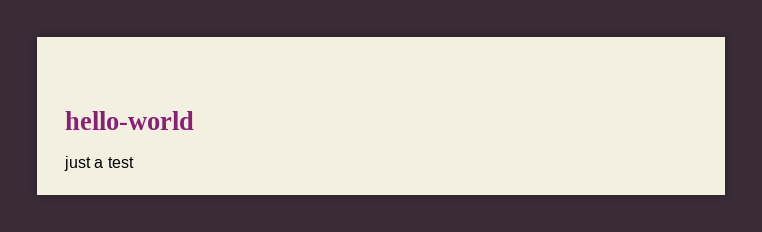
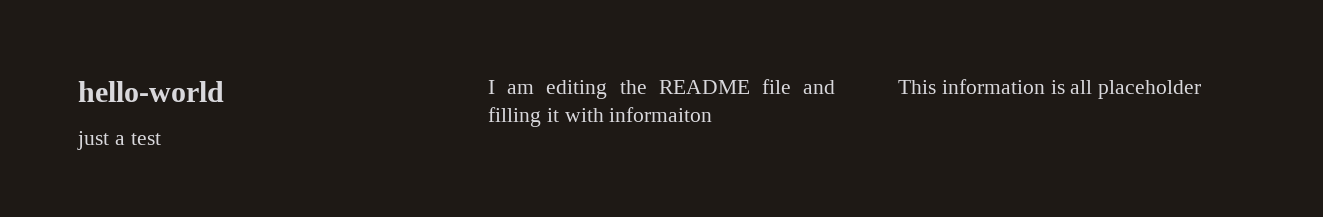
(134, 162) none -> [488,79,835,99] [488,107,713,127] [898,79,1202,99] // I am editing the README file and filling it with informaiton // This information is all placeholder

